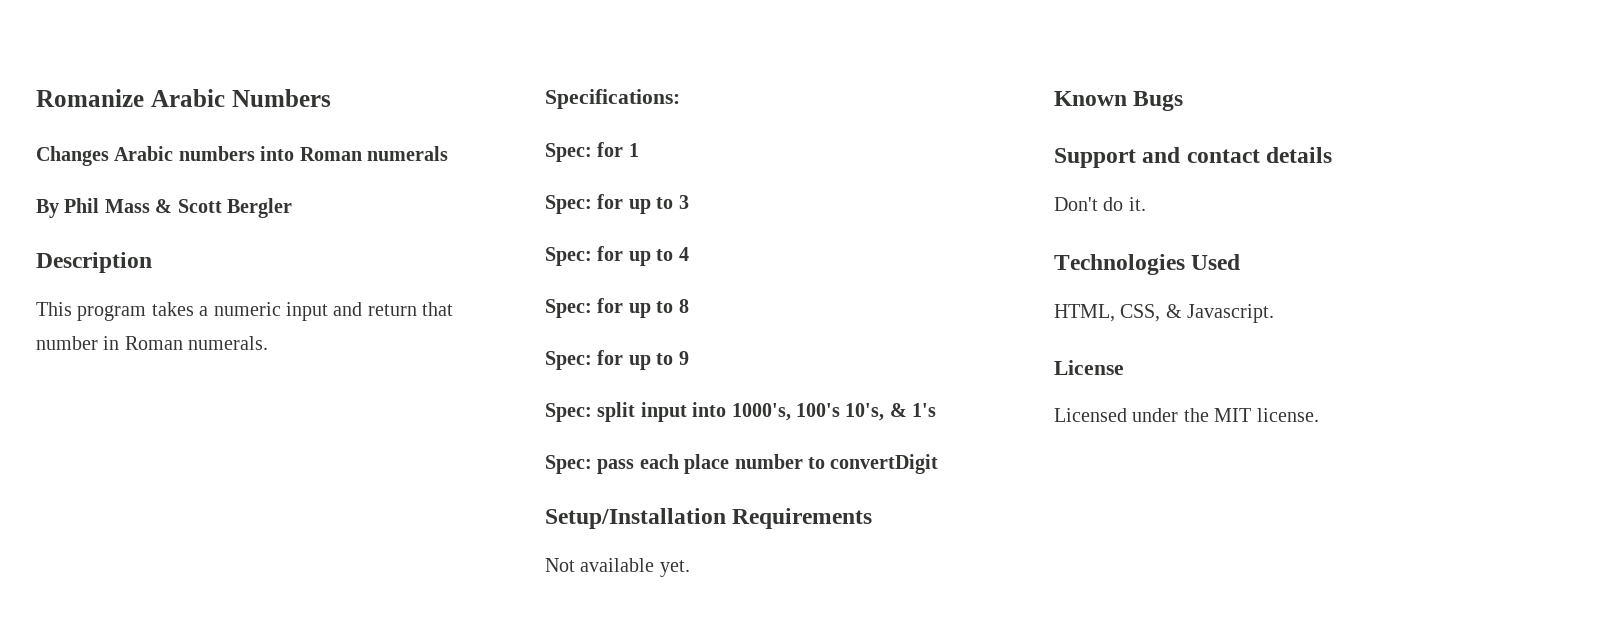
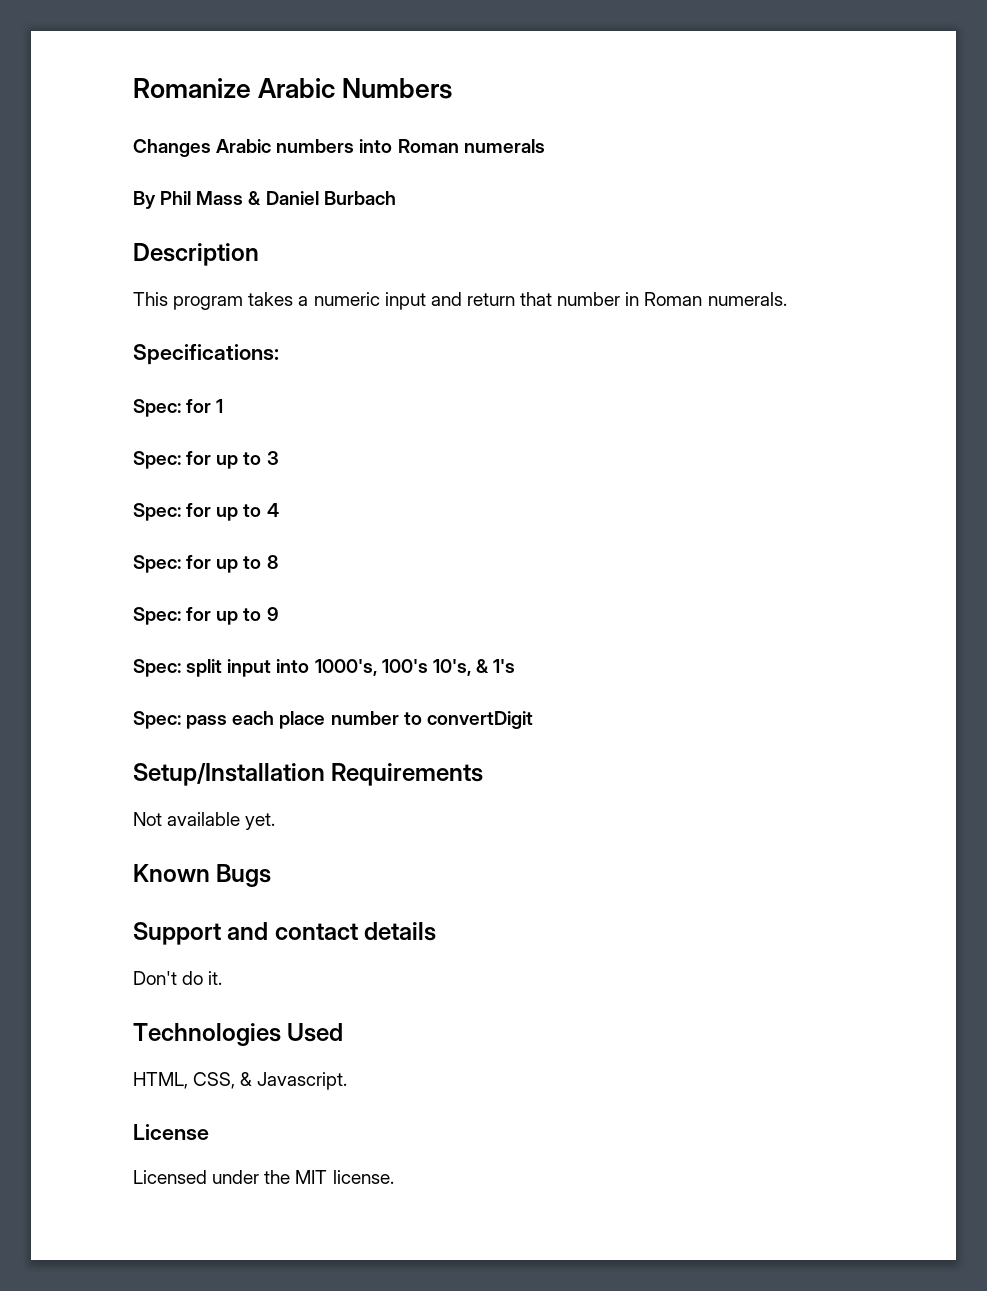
[177,198,292,218] Scott Bergler -> [265,191,396,205] Daniel Burbach

